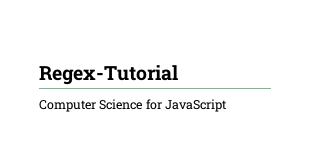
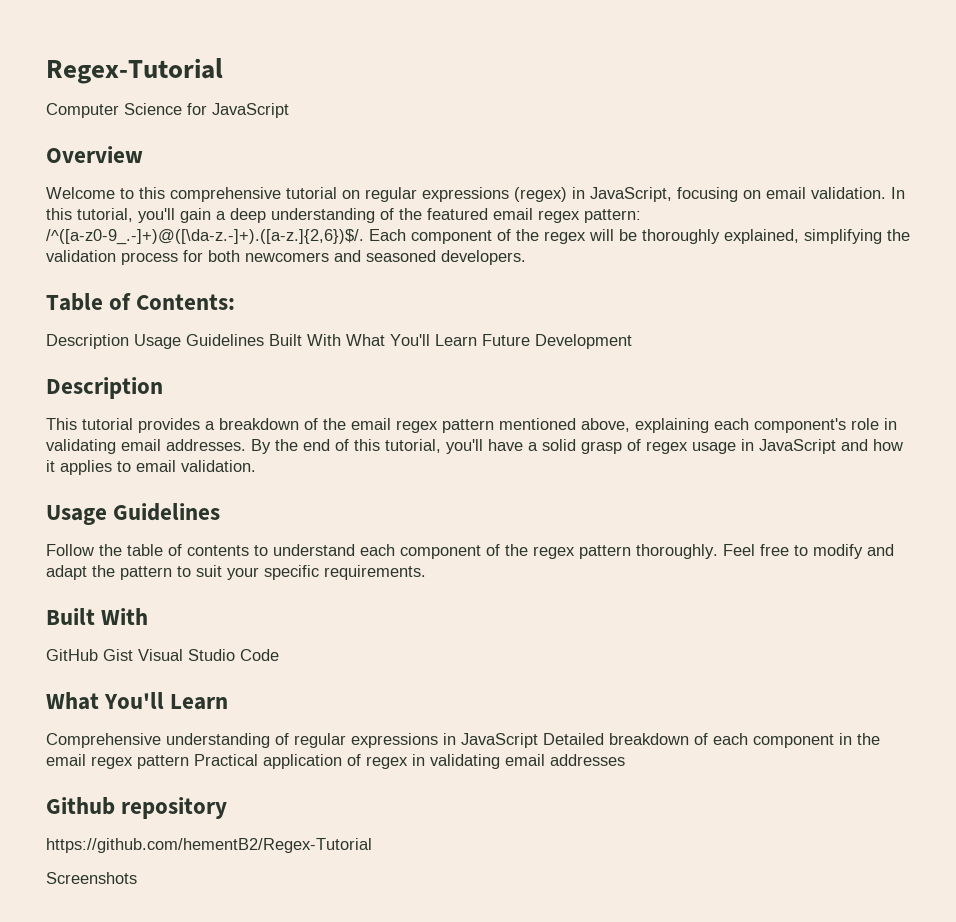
(228, 105) none -> [46,146,143,163] [46,187,905,202] [46,208,641,223] [46,229,910,245] [46,250,526,265] [46,293,236,311] [46,334,632,349] [46,377,163,399] [46,418,897,433] [46,439,903,454] [46,460,256,475] [46,503,221,525] [46,544,894,559] [46,565,426,580] [46,608,149,625] [46,649,279,661] [46,692,229,710] [46,733,880,748] [46,754,625,769] [46,797,228,819] [46,838,372,853] [46,872,137,884] // Overview // Welcome to this comprehensive tutorial on regular expressions (regex) in JavaScript, focusing on email validation. In this tutorial, you'll gain a deep understanding of the featured email regex pattern: /^([a-z0-9_.-]+)@([\da-z.-]+).([a-z.]{2,6})$/. Each component of the regex will be thoroughly explained, simplifying the validation process for both newcomers and seasoned developers. // Table of Contents: // Description Usage Guidelines Built With What You'll Learn Future Development // Description // This tutorial provides a breakdown of the email regex pattern mentioned above, explaining each component's role in validating email addresses. By the end of this tutorial, you'll have a solid grasp of regex usage in JavaScript and how it applies to email validation. // Usage Guidelines // Follow the table of contents to understand each component of the regex pattern thoroughly. Feel free to modify and adapt the pattern to suit your specific requirements. // Built With // GitHub Gist Visual Studio Code // What You'll Learn // Comprehensive understanding of regular expressions in JavaScript Detailed breakdown of each component in the email regex pattern Practical application of regex in validating email addresses // Github repository // https://github.com/hementB2/Regex-Tutorial // Screenshots

